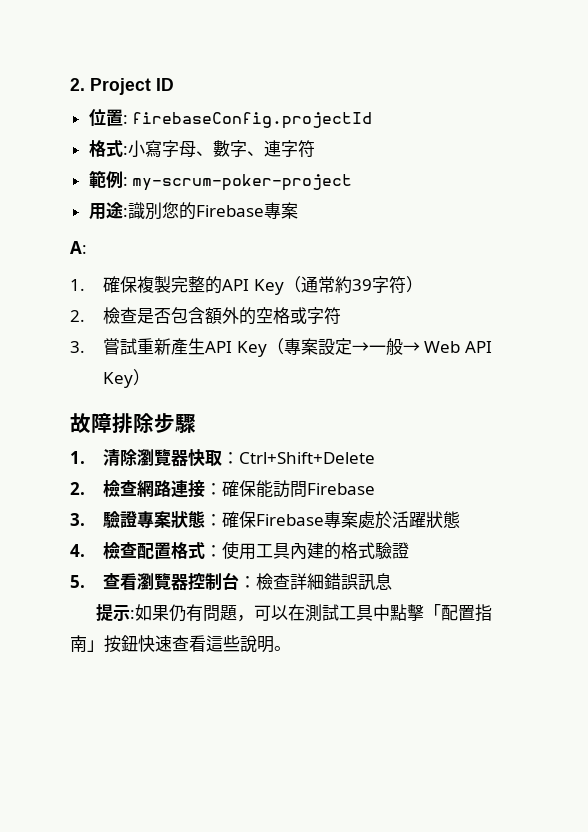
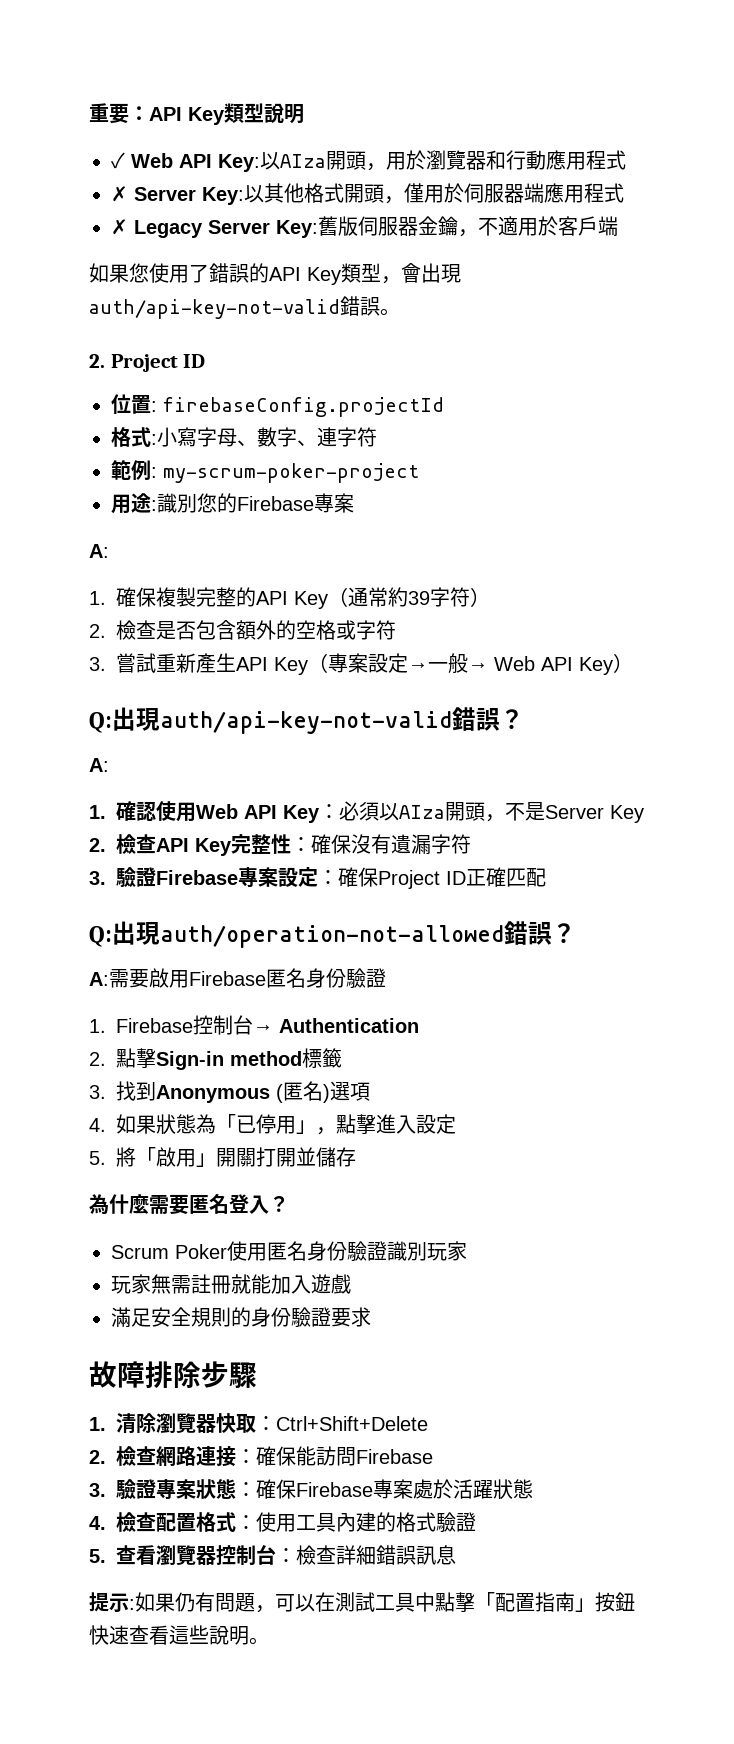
(70, 84) none -> [89,103,304,125] [111,150,626,172] [111,183,624,205] [111,216,618,238] [89,263,461,285] [89,296,400,319] 重要：API Key類型說明 // ✓ Web API Key:以AIza開頭，用於瀏覽器和行動應用程式 // ✗ Server Key:以其他格式開頭，僅用於伺服器端應用程式 // ✗ Legacy Server Key:舊版伺服器金鑰，不適用於客戶端 // 如果您使用了錯誤的API Key類型，會出現auth/api-key-not-valid錯誤。 //
(151, 377) none -> [89,707,524,734] [89,758,109,772] [89,801,645,823] [89,834,472,856] [89,867,547,889] [89,921,576,948] [89,968,386,989] [89,1015,420,1035] [89,1048,343,1070] [89,1081,371,1103] [89,1114,457,1135] [89,1147,357,1167] [89,1194,289,1215] [111,1241,467,1262] [111,1274,351,1294] [111,1307,371,1328] // Q:出現auth/api-key-not-valid錯誤？ // A: // 1.確認使用Web API Key：必須以AIza開頭，不是Server Key // 2.檢查API Key完整性：確保沒有遺漏字符 // 3.驗證Firebase專案設定：確保Project ID正確匹配 // Q:出現auth/operation-not-allowed錯誤？ // A:需要啟用Firebase匿名身份驗證 // 1. Firebase控制台→ Authentication // 2.點擊Sign-in method標籤 // 3.找到Anonymous (匿名)選項 // 4.如果狀態為「已停用」，點擊進入設定 // 5.將「啟用」開關打開並儲存 // 為什麼需要匿名登入？ // Scrum Poker使用匿名身份驗證識別玩家 // 玩家無需註冊就能加入遊戲 // 滿足安全規則的身份驗證要求

